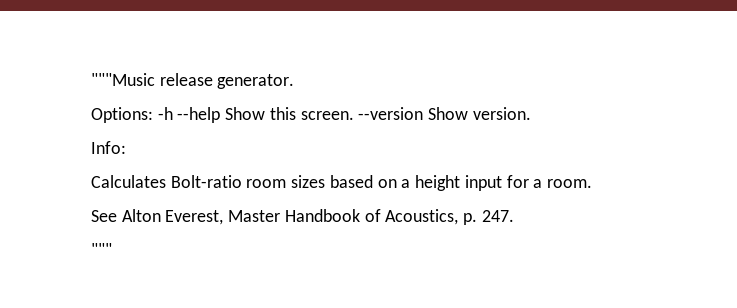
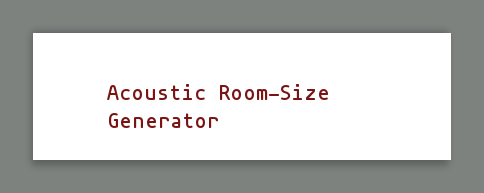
[91,73,295,89] [91,107,531,123] [91,141,126,154] [91,175,592,191] [91,209,514,225] [91,243,112,256] """Music release generator. // Options: -h --help Show this screen. --version Show version. // Info: // Calculates Bolt-ratio room sizes based on a height input for a room. // See Alton Everest, Master Handbook of Acoustics, p. 247. // """ -> [107,84,330,100] [107,113,220,128] Acoustic Room-Size Generator

